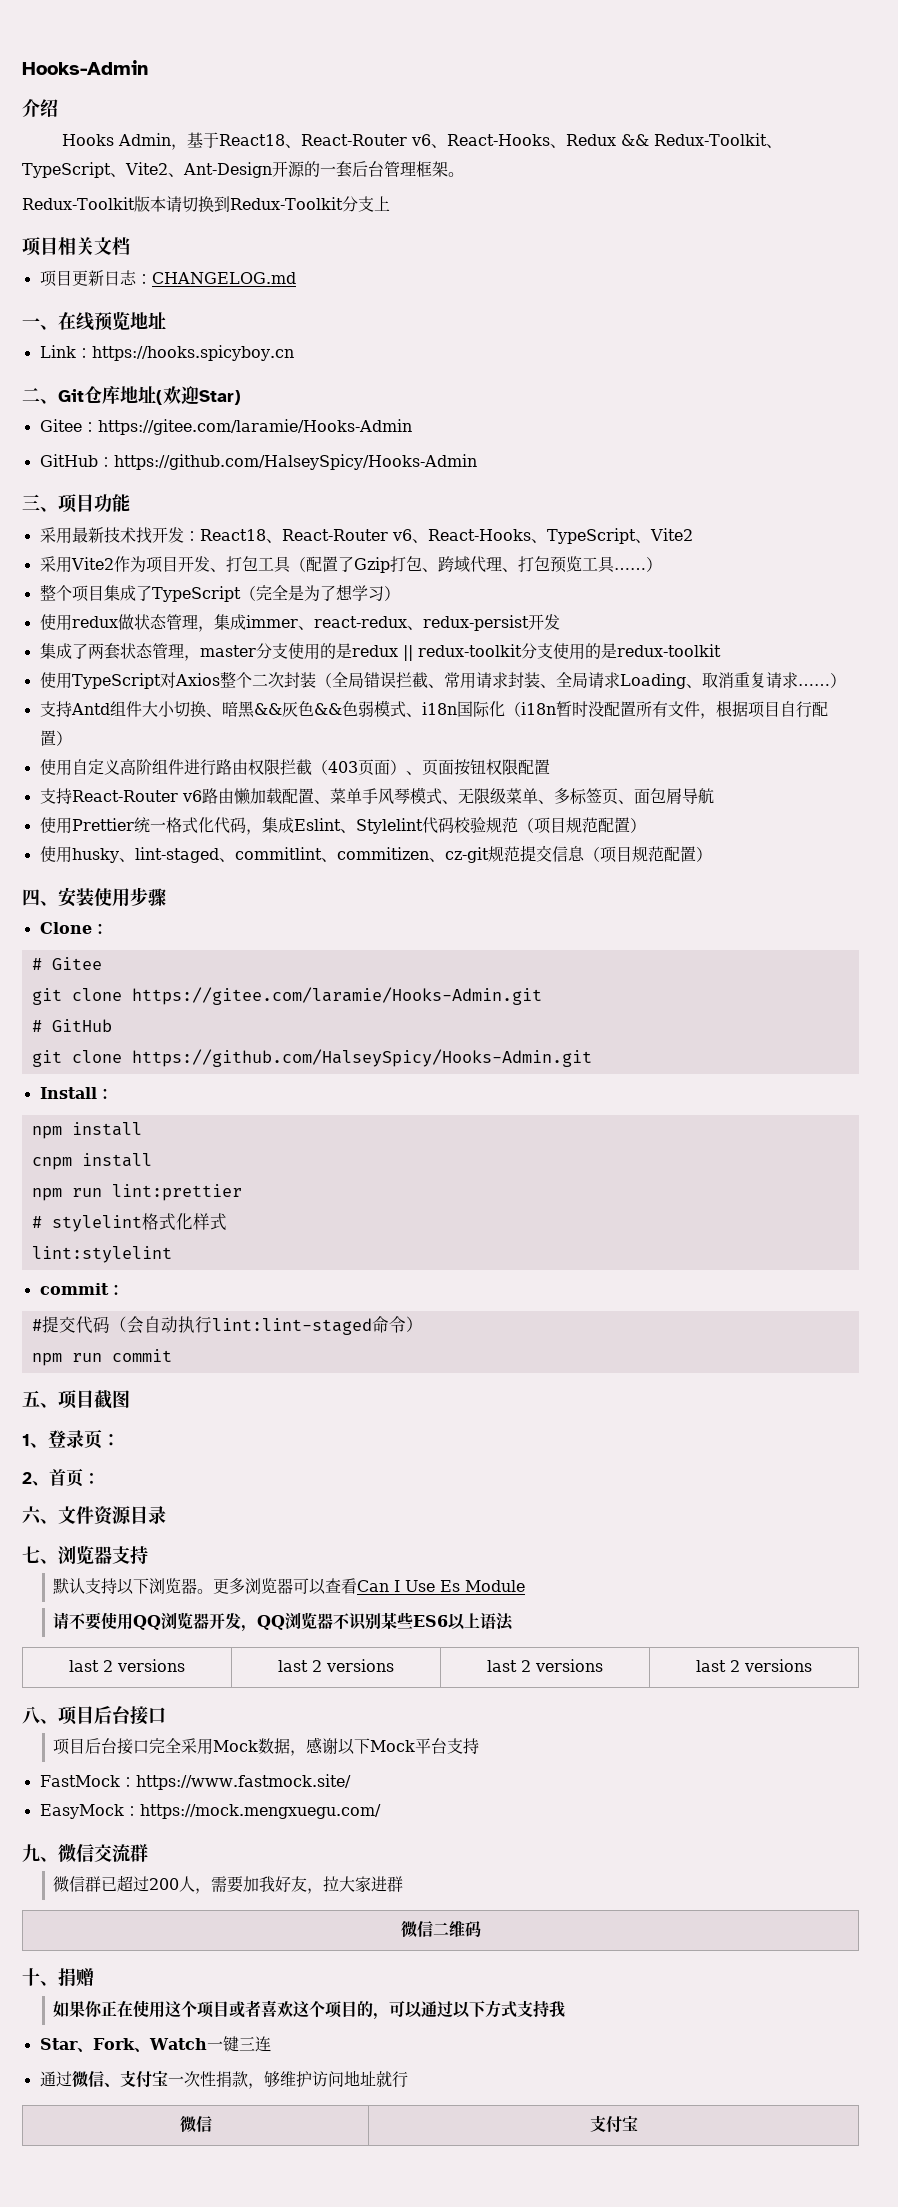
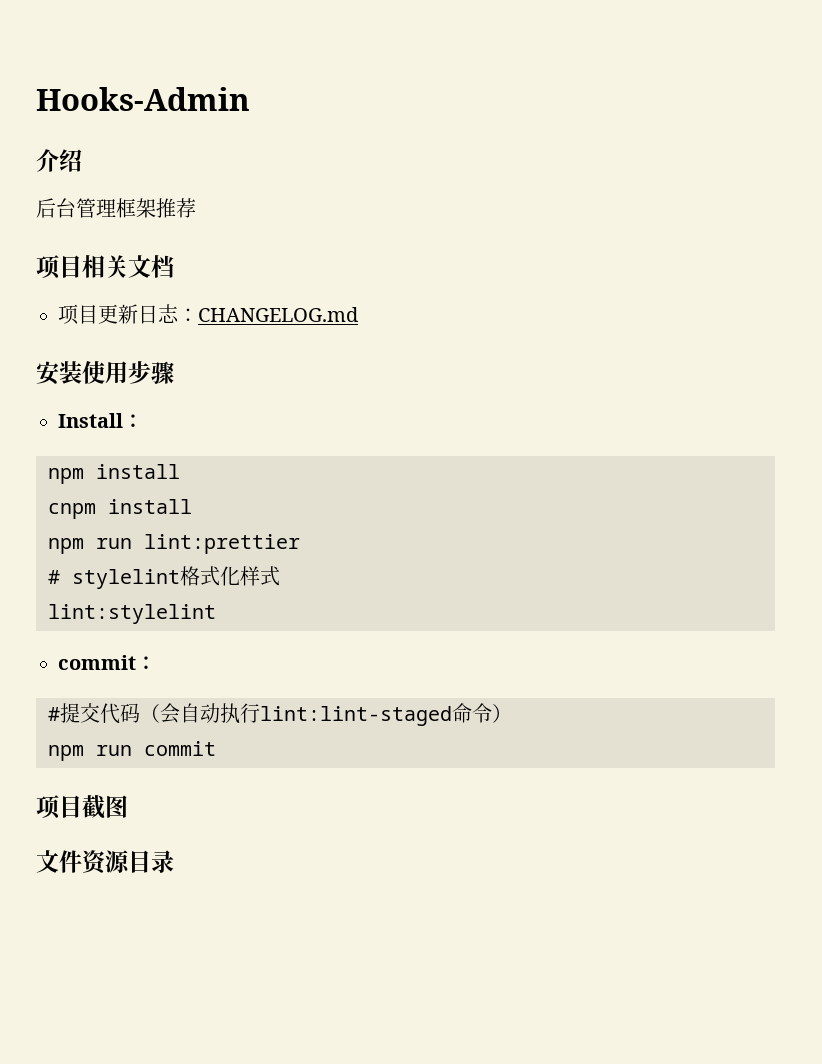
[62,132,783,150] [22,161,464,178] [22,196,390,213] Hooks Admin，基于React18、React-Router v6、React-Hooks、Redux && Redux-Toolkit、TypeScript、Vite2、Ant-Design开源的一套后台管理框架。 // Redux-Toolkit版本请切换到Redux-Toolkit分支上 -> [36,198,196,218] 后台管理框架推荐
[22,311,166,331] [39,345,294,361] [22,385,241,405] [39,419,412,435] [39,454,477,470] [22,494,130,513] [39,527,693,544] [39,556,662,573] [39,584,400,602] [39,614,560,632] [39,643,721,661] [39,671,846,689] [39,700,828,719] [39,730,72,746] [39,758,550,776] [39,787,714,805] [39,817,646,835] [39,845,712,863] [22,887,166,907] [39,922,108,934] [31,957,102,970] [31,987,542,1005] [31,1019,112,1032] [31,1049,592,1067] 一、在线预览地址 // Link：https://hooks.spicyboy.cn // 二、Git仓库地址(欢迎Star) // Gitee：https://gitee.com/laramie/Hooks-Admin // GitHub：https://github.com/HalseySpicy/Hooks-Admin // 三、项目功能 // 采用最新技术找开发：React18、React-Router v6、React-Hooks、TypeScript、Vite2 // 采用Vite2作为项目开发、打包工具（配置了Gzip打包、跨域代理、打包预览工具……） // 整个项目集成了TypeScript（完全是为了想学习） // 使用redux做状态管理，集成immer、react-redux、redux-persist开发 // 集成了两套状态管理，master分支使用的是redux || redux-toolkit分支使用的是redux-toolkit // 使用TypeScript对Axios整个二次封装（全局错误拦截、常用请求封装、全局请求Loading、取消重复请求……） // 支持Antd组件大小切换、暗黑&&灰色&&色弱模式、i18n国际化（i18n暂时没配置所有文件，根据项目自行配置） // 使用自定义高阶组件进行路由权限拦截（403页面）、页面按钮权限配置 // 支持React-Router v6路由懒加载配置、菜单手风琴模式、无限级菜单、多标签页、面包屑导航 // 使用Prettier统一格式化代码，集成Eslint、Stylelint代码校验规范（项目规范配置） // 使用husky、lint-staged、commitlint、commitizen、cz-git规范提交信息（项目规范配置） // 四、安装使用步骤 // Clone： // # Gitee // git clone https://gitee.com/laramie/Hooks-Admin.git // # GitHub // git clone https://github.com/HalseySpicy/Hooks-Admin.git -> [36,361,174,385] 安装使用步骤
[22,1390,58,1408] 五、 -> (216, 748) none
[22,1429,120,1449] [22,1468,100,1487] [22,1506,166,1525] [22,1545,148,1564] [53,1578,526,1595] [53,1612,515,1632] [69,1659,185,1672] [278,1659,394,1672] [487,1659,603,1672] [696,1659,812,1672] [22,1705,166,1725] [53,1737,480,1756] [39,1774,351,1790] [39,1804,381,1819] [22,1843,148,1862] [53,1875,404,1894] [400,1920,481,1938] [22,1968,94,1987] [53,2000,566,2020] [39,2036,271,2052] [39,2070,408,2089] [179,2115,212,2133] [589,2115,638,2133] 1、登录页： // 2、首页： // 六、文件资源目录 // 七、浏览器支持 // 默认支持以下浏览器。更多浏览器可以查看Can I Use Es Module // 请不要使用QQ浏览器开发，QQ浏览器不识别某些ES6以上语法 // last 2 versions | last 2 versions | last 2 versions | last 2 versions // 八、项目后台接口 // 项目后台接口完全采用Mock数据，感谢以下Mock平台支持 // FastMock：https://www.fastmock.site/ // EasyMock：https://mock.mengxuegu.com/ // 九、微信交流群 // 微信群已超过200人，需要加我好友，拉大家进群 // 微信二维码 // 十、捐赠 // 如果你正在使用这个项目或者喜欢这个项目的，可以通过以下方式支持我 // Star、Fork、Watch一键三连 // 通过微信、支付宝一次性捐款，够维护访问地址就行 // 微信 | 支付宝 -> [36,850,174,875] 文件资源目录

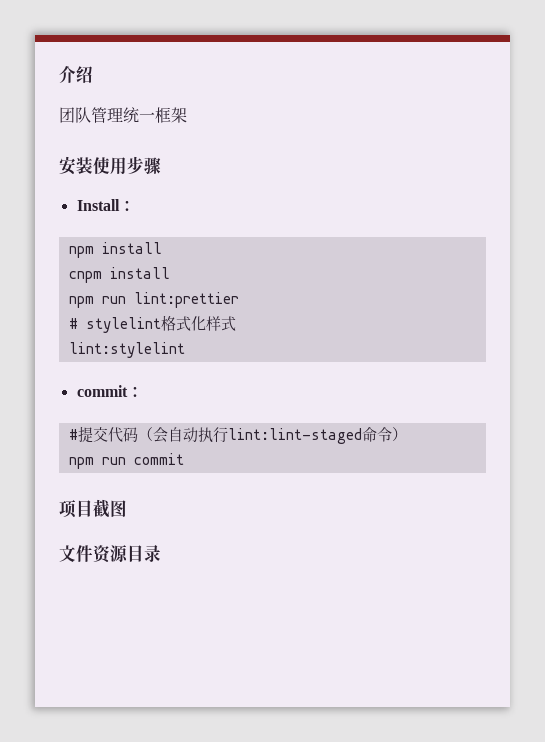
[36,87,250,111] Hooks-Admin // -> (59, 74) none
[36,198,196,218] [36,255,174,279] [58,304,358,325] 后台管理框架推荐 // 项目相关文档 // 项目更新日志：CHANGELOG.md -> [59,107,187,123] 团队管理统一框架

